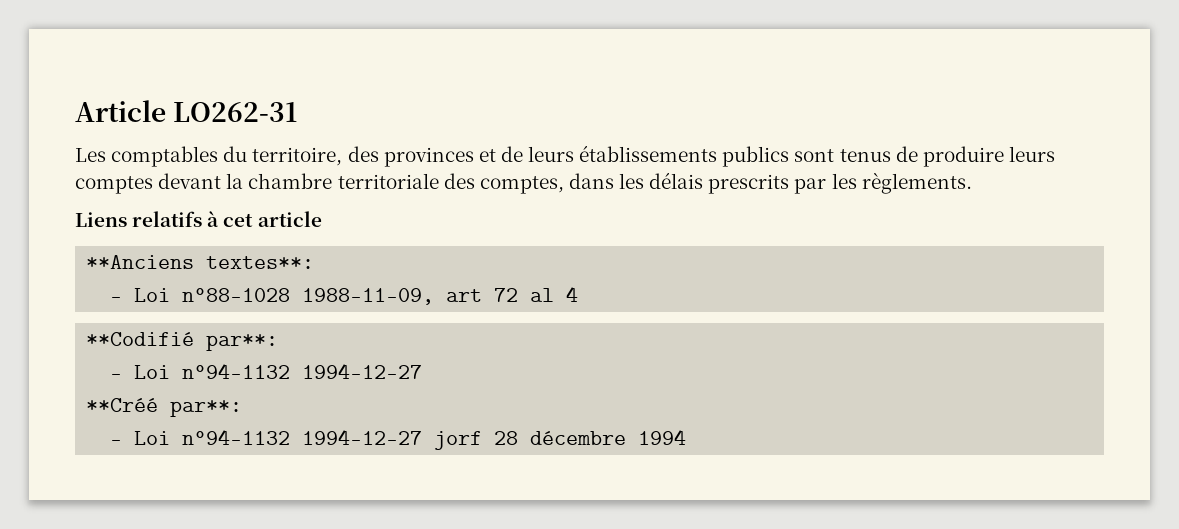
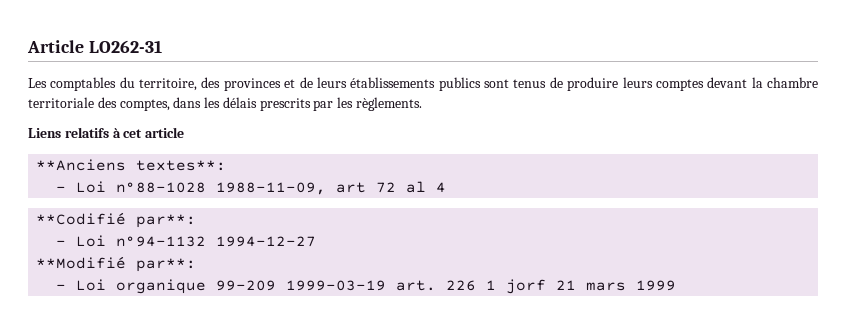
[86,398,243,417] [110,429,687,450] **Créé par**: // - Loi n°94-1132 1994-12-27 jorf 28 décembre 1994 -> [36,256,197,272] [56,279,677,294] **Modifié par**: // - Loi organique 99-209 1999-03-19 art. 226 1 jorf 21 mars 1999

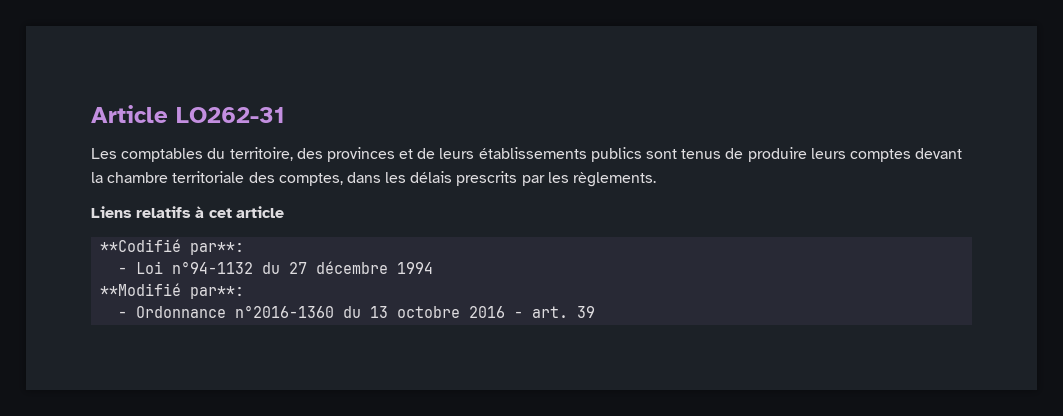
[36,159,227,171] [56,181,447,195] // **Anciens textes**: // - Loi n°88-1028 1988-11-09, art 72 al 4 -> (284, 212) none
[216,236,317,247] 1994-12-27 -> [262,261,434,274] du 27 décembre 1994
[76,279,677,294] Loi organique 99-209 1999-03-19 art. 226 1 jorf 21 mars 1999 -> [136,305,596,318] Ordonnance n°2016-1360 du 13 octobre 2016 - art. 39

